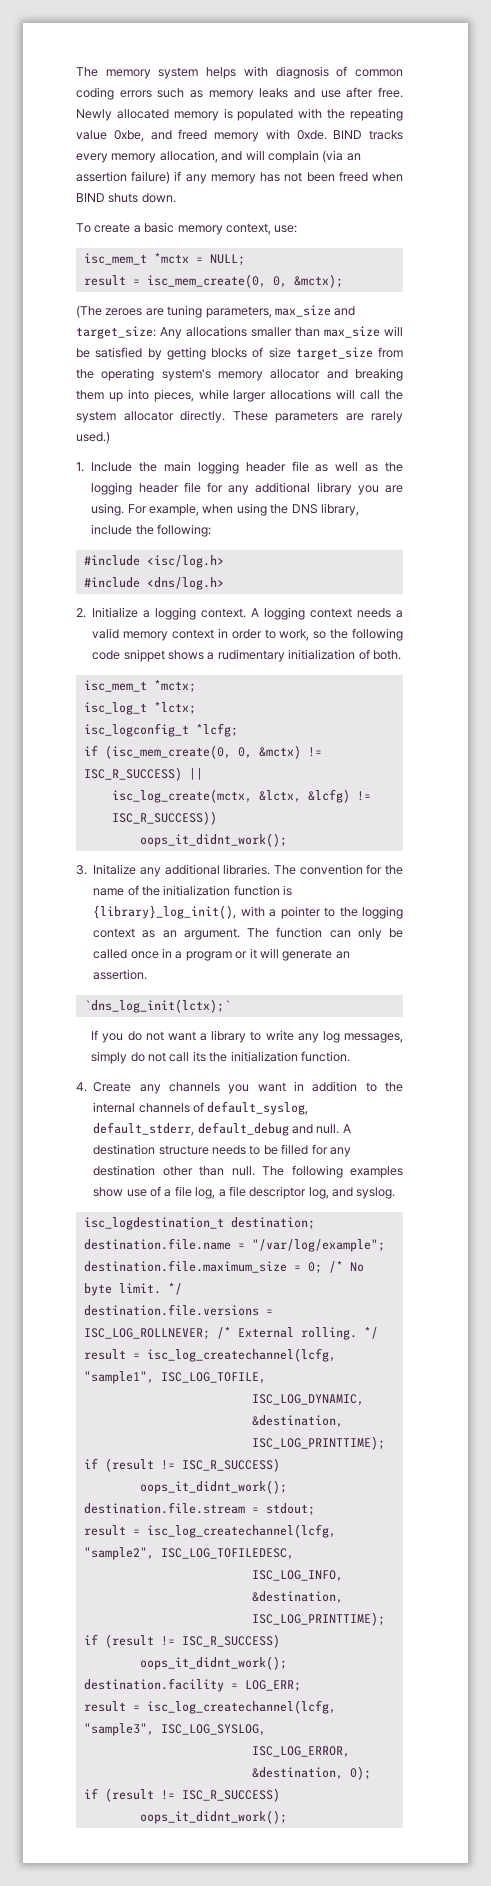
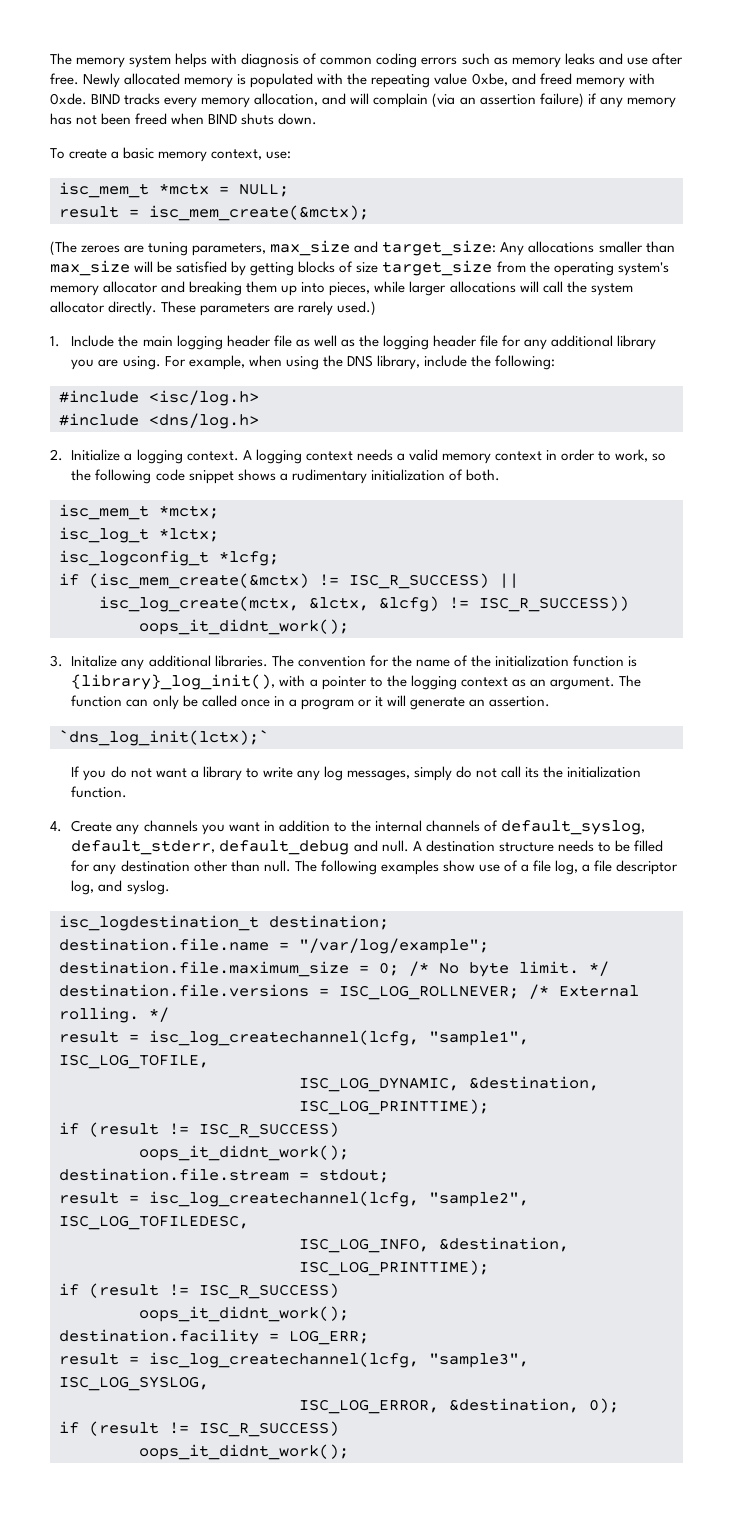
[146,274,343,288] isc_mem_create(0, 0, &mctx); -> [149,205,369,221] isc_mem_create(&mctx);
[104,745,301,759] (isc_mem_create(0, 0, &mctx) -> [89,573,309,589] (isc_mem_create(&mctx)

